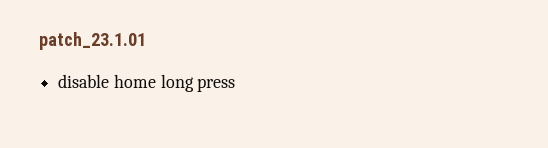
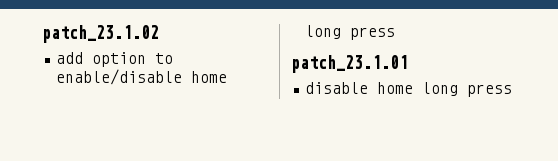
(39, 41) none -> [42,25,159,43] [56,52,174,67] [56,69,228,85] [305,25,396,40] patch_23.1.02 // add option to enable/disable home long press //

